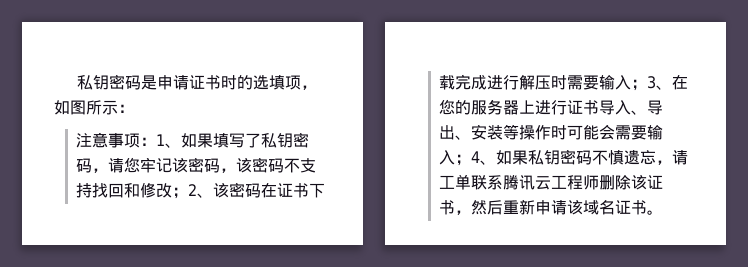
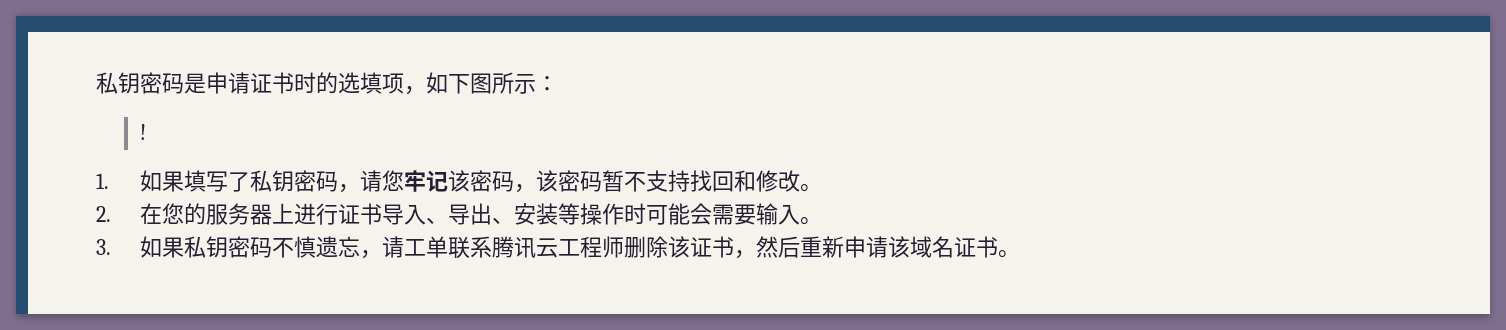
(70, 107) none -> [448,74,470,94] 下
[76,132,182,148] 注意事项：1、 -> [139,124,146,140] [96,173,109,189] ! // 1.
(285, 165) none -> [601,170,624,192] 暂
[172,182,326,199] [439,74,673,91] ；2、该密码在证书下载完成进行解压时需要输入；3、 -> [799,184,822,192] [96,206,111,222] 。 // 2.
[455,151,497,166] ；4、 -> [799,217,822,225] [96,239,111,255] 。 // 3.

